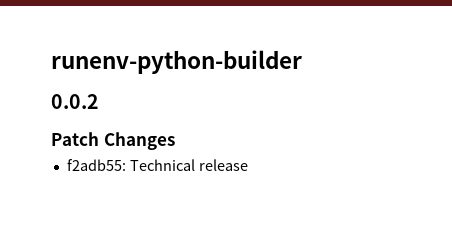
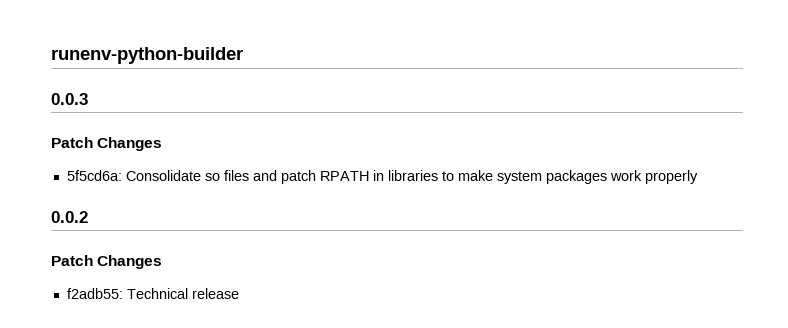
(302, 62) none -> [51,93,88,105] [51,137,163,151] [66,170,698,184] // 0.0.3 // Patch Changes // 5f5cd6a: Consolidate so files and patch RPATH in libraries to make system packages work properly

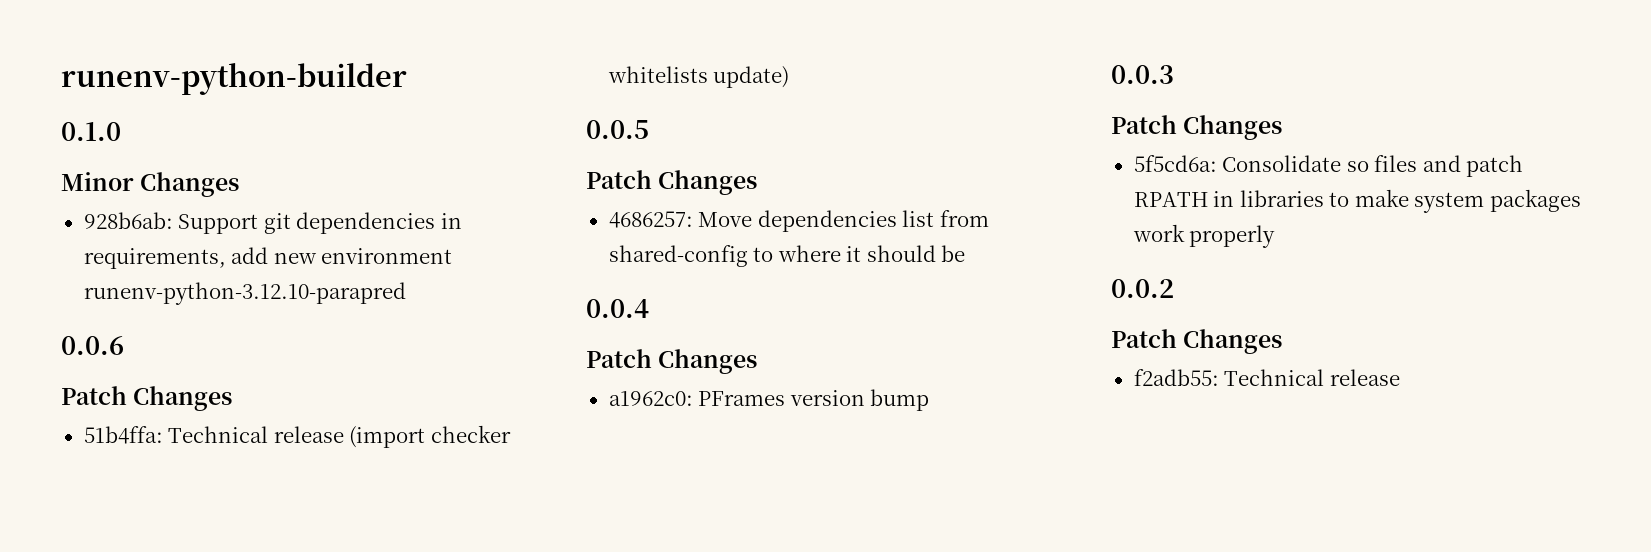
(243, 55) none -> [61,122,121,141] [61,172,240,197] [83,212,462,234] [83,247,453,269] [83,282,406,305] [61,336,124,355] [61,386,233,411] [83,425,511,448] [607,66,790,88] [586,120,649,139] [586,170,758,195] [608,210,989,232] [608,245,966,267] [586,299,649,318] [586,349,758,374] [608,389,930,411] // 0.1.0 // Minor Changes // 928b6ab: Support git dependencies in requirements, add new environment runenv-python-3.12.10-parapred // 0.0.6 // Patch Changes // 51b4ffa: Technical release (import checker whitelists update) // 0.0.5 // Patch Changes // 4686257: Move dependencies list from shared-config to where it should be // 0.0.4 // Patch Changes // a1962c0: PFrames version bump

